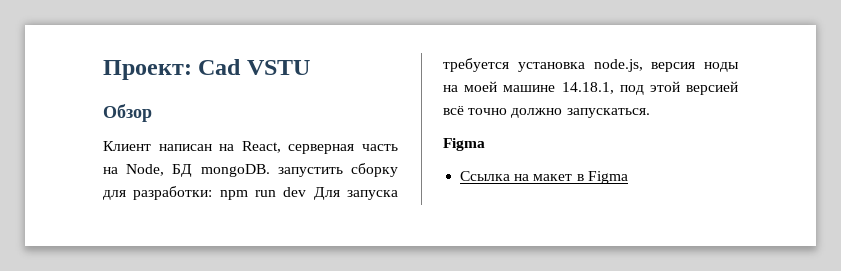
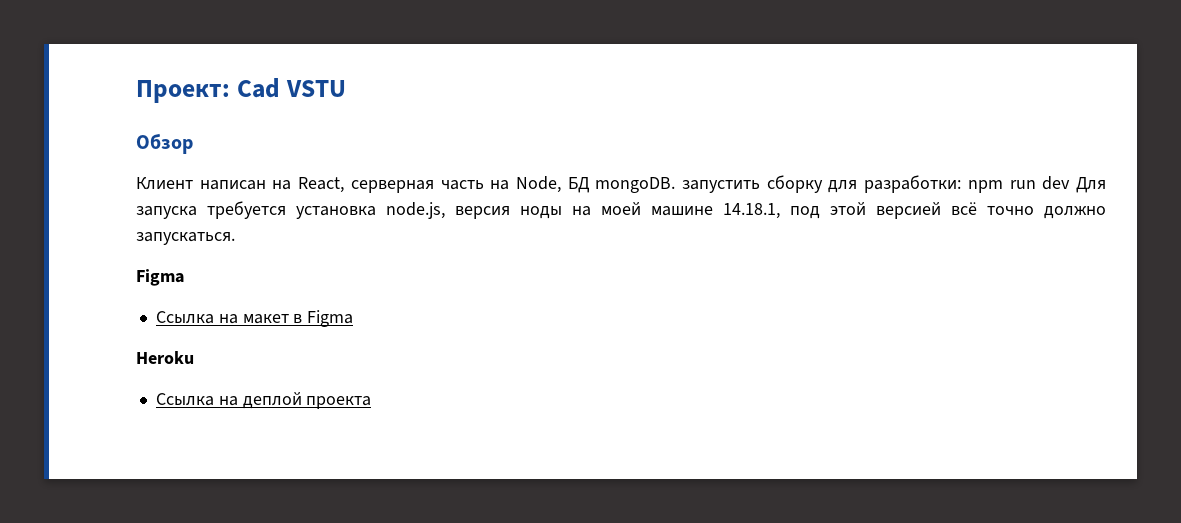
(628, 177) none -> [136,351,194,364] [155,392,372,409] // Heroku // Ссылка на деплой проекта

